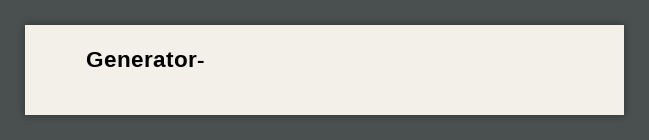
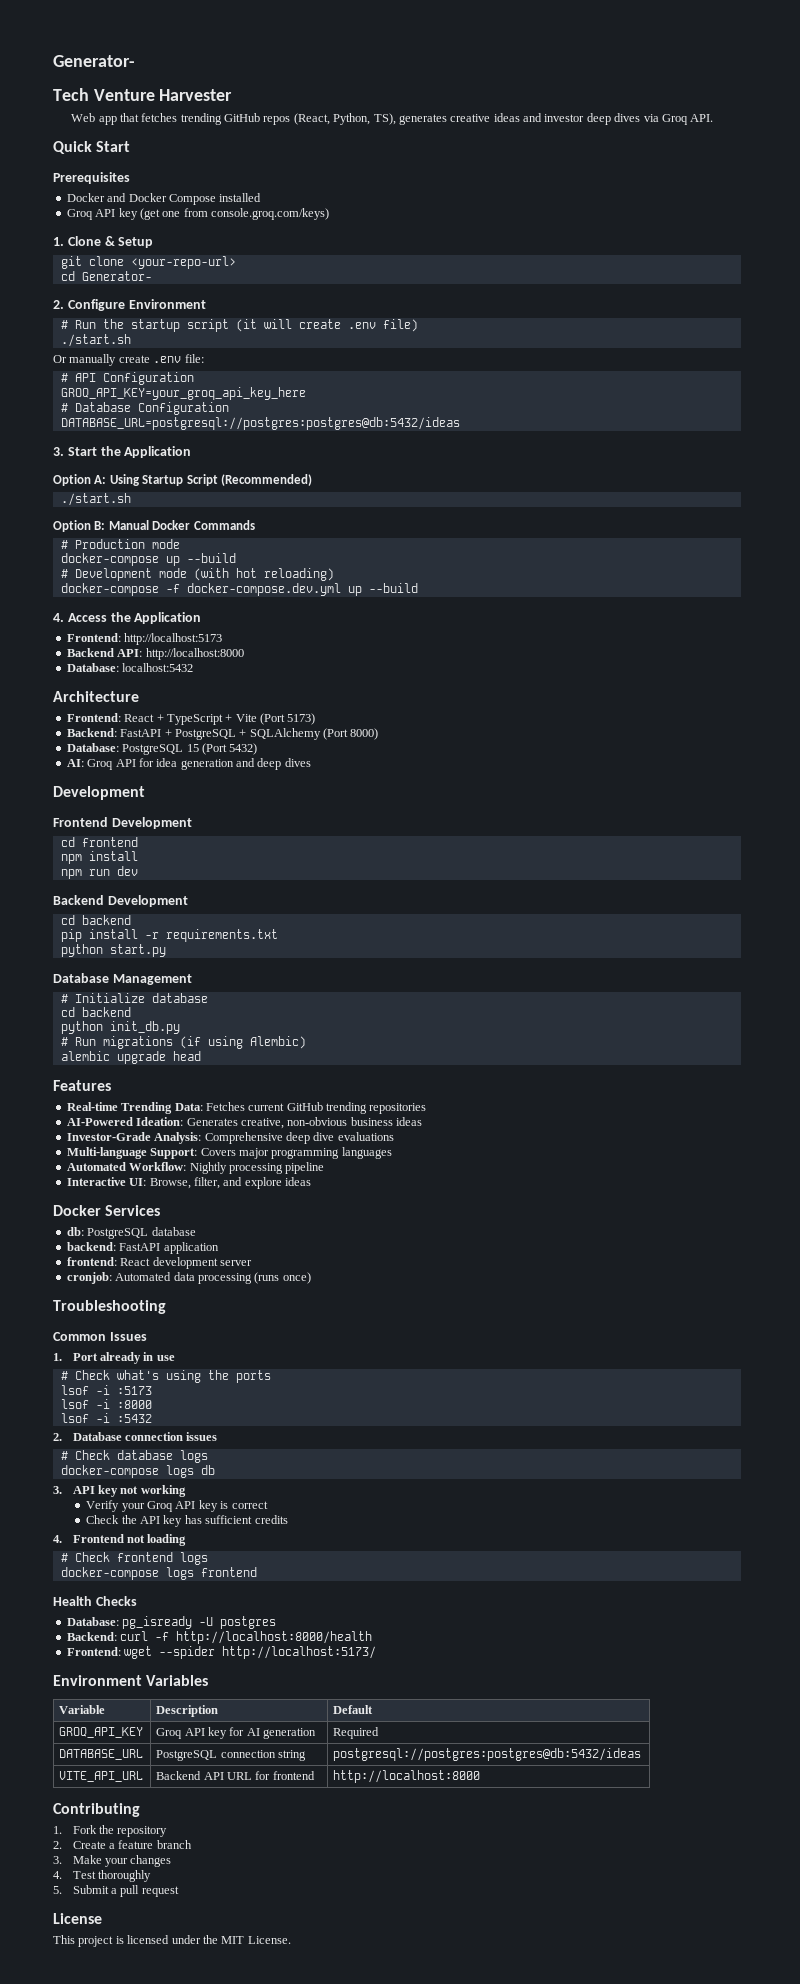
[86,52,205,67] Generator- -> [53,55,135,67] [53,88,233,101] [71,113,714,125] [53,141,131,154] [53,172,130,184] [66,193,262,205] [66,208,329,220] [53,236,154,248] [60,256,236,269] [60,271,152,281] [53,299,206,311] [60,319,418,332] [60,334,131,347] [53,354,204,366] [60,372,194,385] [60,387,306,400] [60,402,229,415] [60,417,460,430] [53,446,192,458] [53,474,312,486] [60,493,131,506] [53,520,255,532] [60,539,180,549] [60,553,236,566] [60,568,334,581] [60,583,418,596] [53,612,202,624] [66,633,223,645] [66,648,244,660] [66,663,194,672] [53,691,139,702] [66,713,316,725] [66,728,379,740] [66,743,258,755] [66,758,311,770] [53,786,145,800] [53,817,192,829] [60,837,138,847] [60,851,138,864] [60,866,138,879] [53,895,188,907] [60,915,131,925] [60,929,278,942] [60,944,166,957] [53,973,192,985] [60,993,208,1003] [60,1007,131,1017] [60,1021,180,1034] [60,1036,306,1049] [60,1051,201,1064] [53,1080,111,1091] [66,1102,427,1114] [66,1117,422,1129] [66,1132,394,1144] [66,1147,392,1159] [66,1162,325,1174] [66,1177,311,1189] [53,1205,161,1216] [66,1227,196,1239] [66,1242,219,1254] [66,1257,252,1269] [66,1272,311,1284] [53,1300,166,1314] [53,1332,147,1341] [53,1352,175,1364] [60,1370,271,1383] [60,1385,152,1395] [60,1399,152,1409] [60,1413,152,1423] [53,1432,218,1441] [60,1450,208,1463] [60,1465,215,1478] [53,1485,186,1497] [86,1500,268,1512] [86,1515,288,1527] [53,1534,187,1546] [60,1552,208,1565] [60,1567,257,1580] [53,1596,137,1606] [66,1616,277,1629] [66,1631,373,1644] [66,1646,377,1659] [53,1675,209,1686] [59,1705,106,1714] [156,1705,219,1717] [333,1705,374,1714] [59,1727,144,1738] [156,1727,317,1739] [333,1727,380,1739] [59,1749,144,1760] [156,1750,306,1761] [333,1748,642,1761] [59,1771,144,1782] [156,1771,315,1780] [333,1770,481,1783] [53,1803,140,1817] [53,1825,168,1837] [53,1840,192,1849] [53,1855,172,1867] [53,1870,151,1882] [53,1885,179,1897] [53,1913,102,1924] [53,1935,291,1947] Generator- // Tech Venture Harvester // Web app that fetches trending GitHub repos (React, Python, TS), generates creative ideas and investor deep dives via Groq API. // Quick Start // Prerequisites // Docker and Docker Compose installed // Groq API key (get one from console.groq.com/keys) // 1. Clone & Setup // git clone <your-repo-url> // cd Generator- // 2. Configure Environment // # Run the startup script (it will create .env file) // ./start.sh // Or manually create .env file: // # API Configuration // GROQ_API_KEY=your_groq_api_key_here // # Database Configuration // DATABASE_URL=postgresql://postgres:postgres@db:5432/ideas // 3. Start the Application // Option A: Using Startup Script (Recommended) // ./start.sh // Option B: Manual Docker Commands // # Production mode // docker-compose up --build // # Development mode (with hot reloading) // docker-compose -f docker-compose.dev.yml up --build // 4. Access the Application // Frontend: http://localhost:5173 // Backend API: http://localhost:8000 // Database: localhost:5432 // Architecture // Frontend: React + TypeScript + Vite (Port 5173) // Backend: FastAPI + PostgreSQL + SQLAlchemy (Port 8000) // Database: PostgreSQL 15 (Port 5432) // AI: Groq API for idea generation and deep dives // Development // Frontend Development // cd frontend // npm install // npm run dev // Backend Development // cd backend // pip install -r requirements.txt // python start.py // Database Management // # Initialize database // cd backend // python init_db.py // # Run migrations (if using Alembic) // alembic upgrade head // Features // Real-time Trending Data: Fetches current GitHub trending repositories // AI-Powered Ideation: Generates creative, non-obvious business ideas // Investor-Grade Analysis: Comprehensive deep dive evaluations // Multi-language Support: Covers major programming languages // Automated Workflow: Nightly processing pipeline // Interactive UI: Browse, filter, and explore ideas // Docker Services // db: PostgreSQL database // backend: FastAPI application // frontend: React development server // cronjob: Automated data processing (runs once) // Troubleshooting // Common Issues // 1. Port already in use // # Check what's using the ports // lsof -i :5173 // lsof -i :8000 // lsof -i :5432 // 2. Database connection issues // # Check database logs // docker-compose logs db // 3. API key not working // Verify your Groq API key is correct // Check the API key has sufficient credits // 4. Frontend not loading // # Check frontend logs // docker-compose logs frontend // Health Checks // Database: pg_isready -U postgres // Backend: curl -f http://localhost:8000/health // Frontend: wget --spider http://localhost:5173/ // Environment Variables // Variable | Description | Default // GROQ_API_KEY | Groq API key for AI generation | Required // DATABASE_URL | PostgreSQL connection string | postgresql://postgres:postgres@db:5432/ideas // VITE_API_URL | Backend API URL for frontend | http://localhost:8000 // Contributing // 1. Fork the repository // 2. Create a feature branch // 3. Make your changes // 4. Test thoroughly // 5. Submit a pull request // License // This project is licensed under the MIT License.

